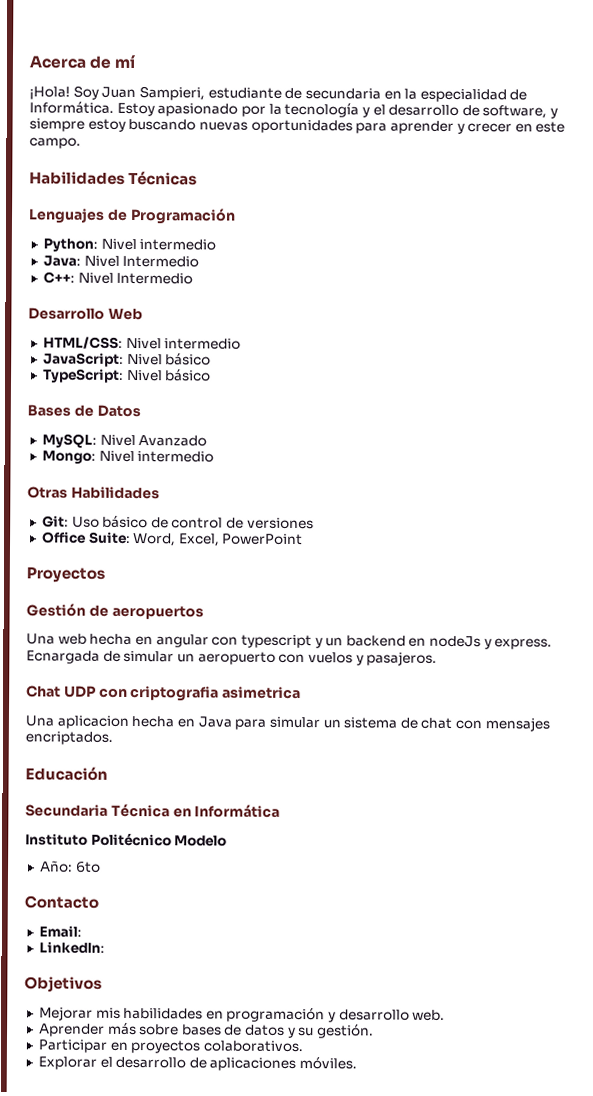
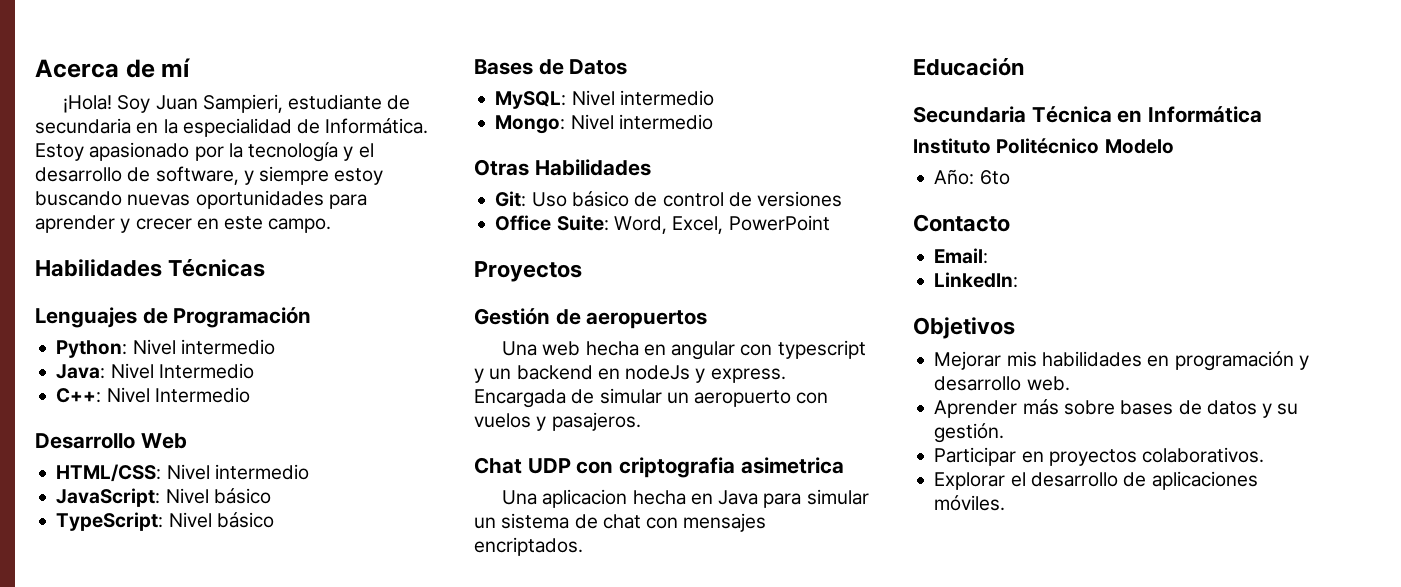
[138,435,208,447] Avanzado -> [619,90,714,106] intermedio
[26,650,100,664] Ecnargada -> [474,389,566,408] Encargada

